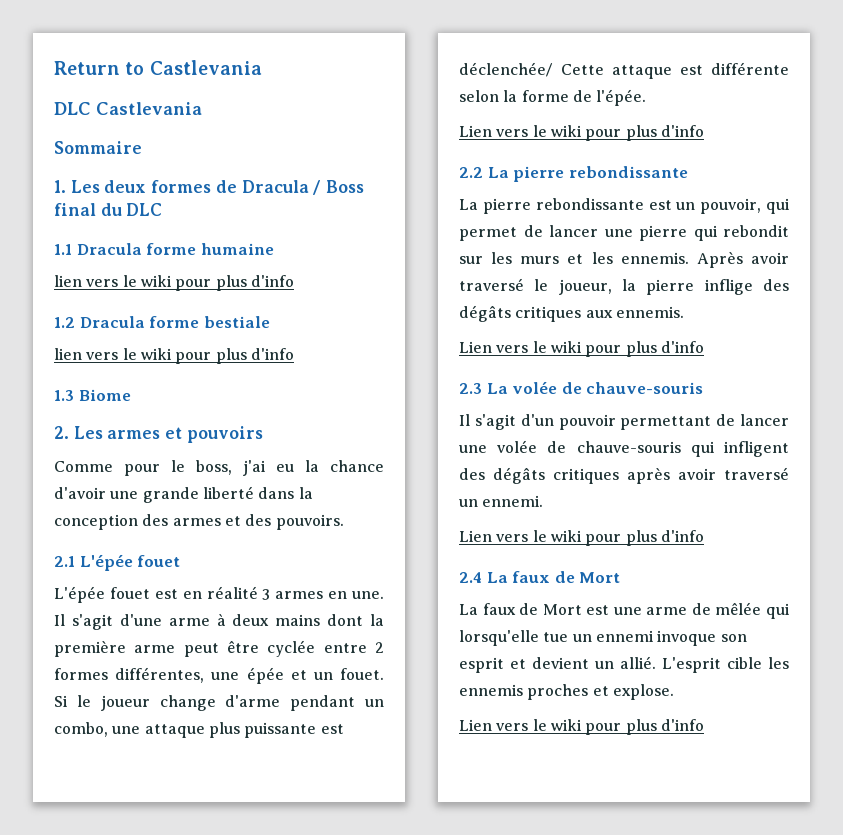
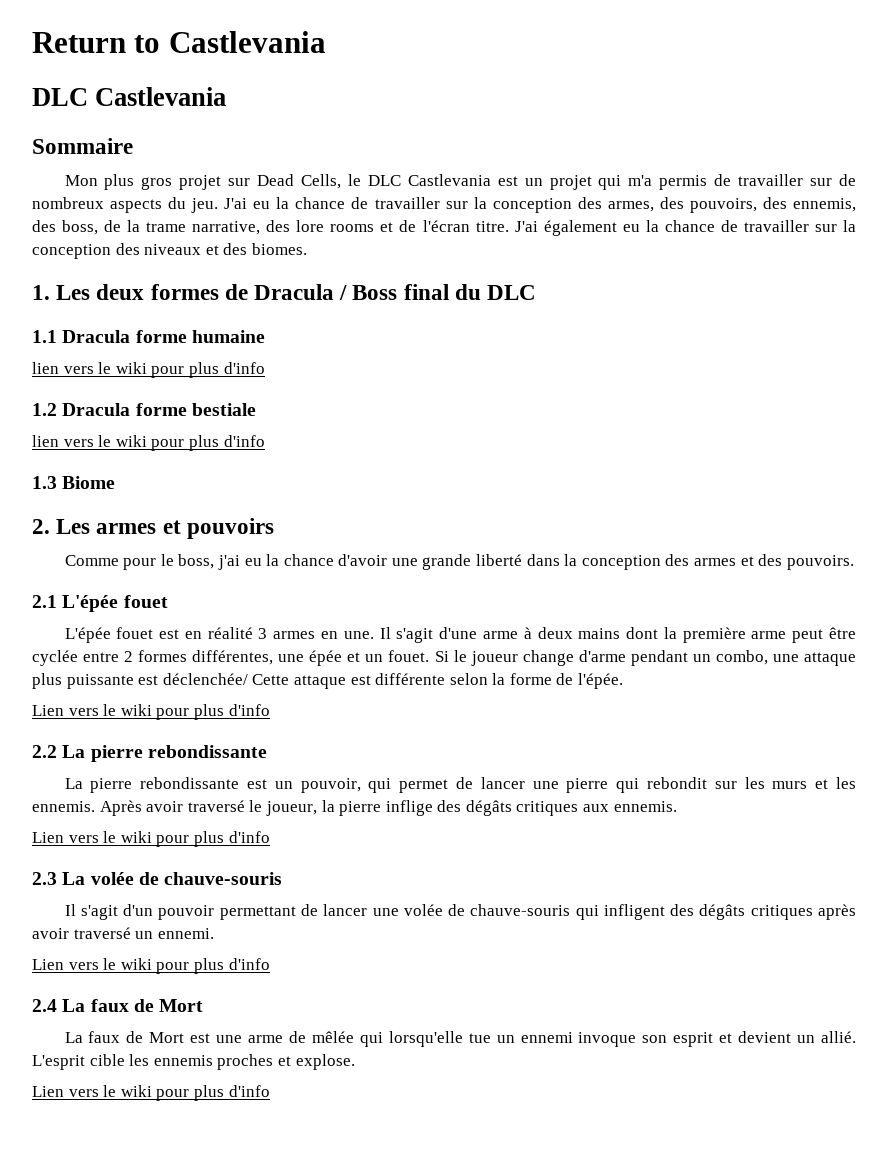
(142, 147) none -> [64,174,857,190] [32,197,856,213] [32,220,856,236] [32,243,307,259] // Mon plus gros projet sur Dead Cells, le DLC Castlevania est un projet qui m'a permis de travailler sur de nombreux aspects du jeu. J'ai eu la chance de travailler sur la conception des armes, des pouvoirs, des ennemis, des boss, de la trame narrative, des lore rooms et de l'écran titre. J'ai également eu la chance de travailler sur la conception des niveaux et des biomes.

